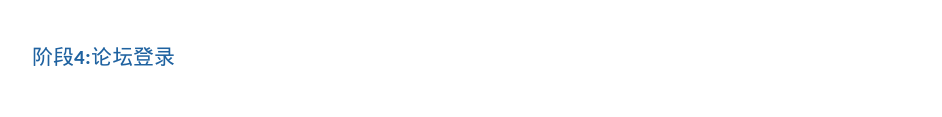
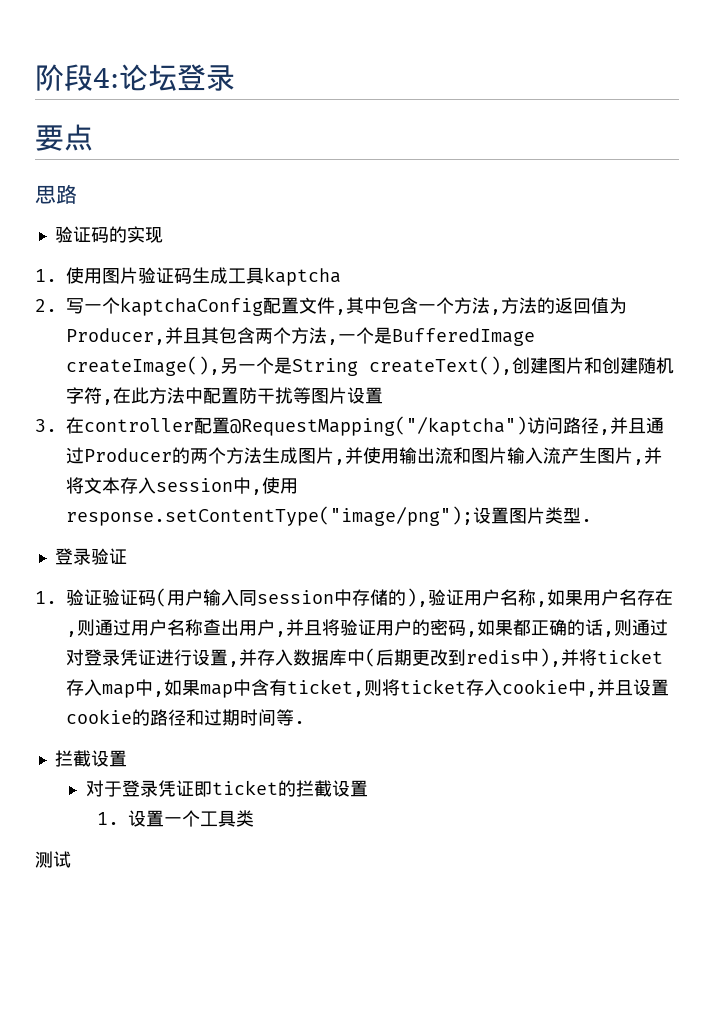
(175, 56) none -> [35,124,93,151] [35,184,77,204] [54,226,163,243] [35,267,341,286] [35,297,627,316] [66,327,535,346] [66,356,674,376] [66,387,383,405] [35,416,664,436] [66,447,662,465] [66,477,298,495] [66,506,592,526] [54,548,127,565] [35,588,673,607] [66,619,668,637] [66,648,663,667] [66,679,669,698] [66,709,305,726] [54,750,127,767] [85,780,368,797] [96,810,254,827] [35,851,71,868] // 要点 // 思路 // 验证码的实现 // 1.使用图片验证码生成工具kaptcha // 2.写一个kaptchaConfig配置文件,其中包含一个方法,方法的返回值为Producer,并且其包含两个方法,一个是BufferedImage createImage(),另一个是String createText(),创建图片和创建随机字符,在此方法中配置防干扰等图片设置 // 3.在controller配置@RequestMapping("/kaptcha")访问路径,并且通过Producer的两个方法生成图片,并使用输出流和图片输入流产生图片,并将文本存入session中,使用response.setContentType("image/png");设置图片类型. // 登录验证 // 1.验证验证码(用户输入同session中存储的),验证用户名称,如果用户名存在,则通过用户名称查出用户,并且将验证用户的密码,如果都正确的话,则通过对登录凭证进行设置,并存入数据库中(后期更改到redis中),并将ticket存入map中,如果map中含有ticket,则将ticket存入cookie中,并且设置cookie的路径和过期时间等. // 拦截设置 // 对于登录凭证即ticket的拦截设置 // 1.设置一个工具类 // 测试

